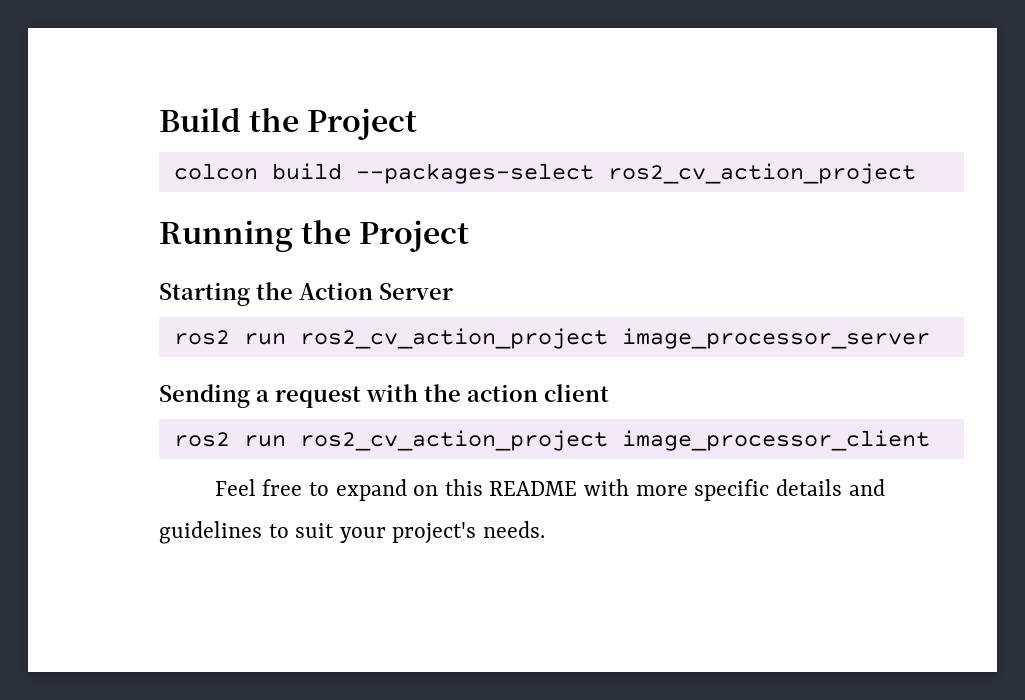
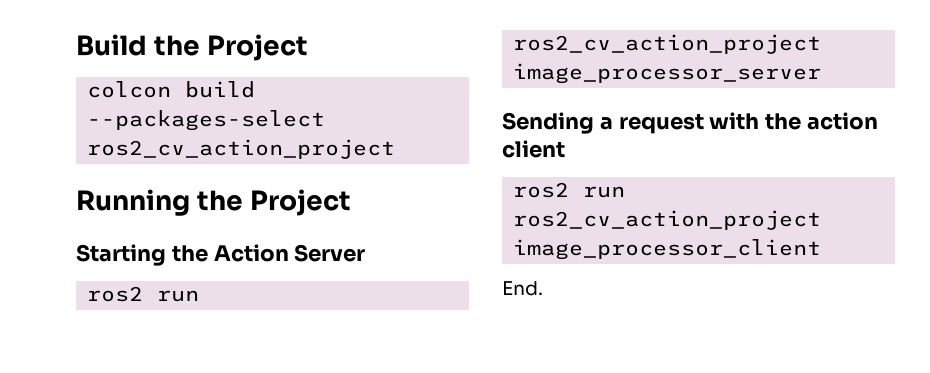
[214,479,885,501] [159,521,546,544] Feel free to expand on this README with more specific details and guidelines to suit your project's needs. -> [502,281,543,296] End.

